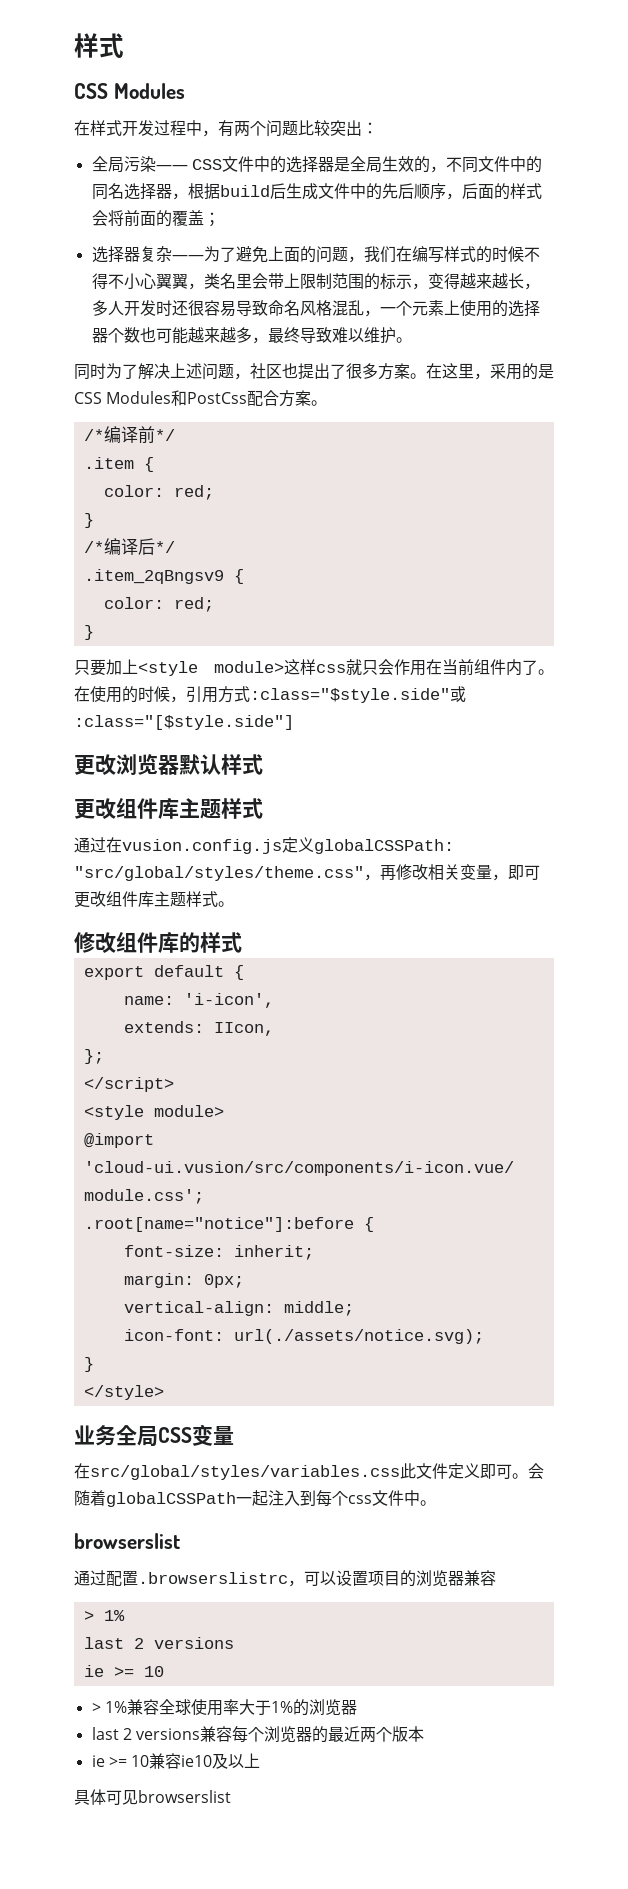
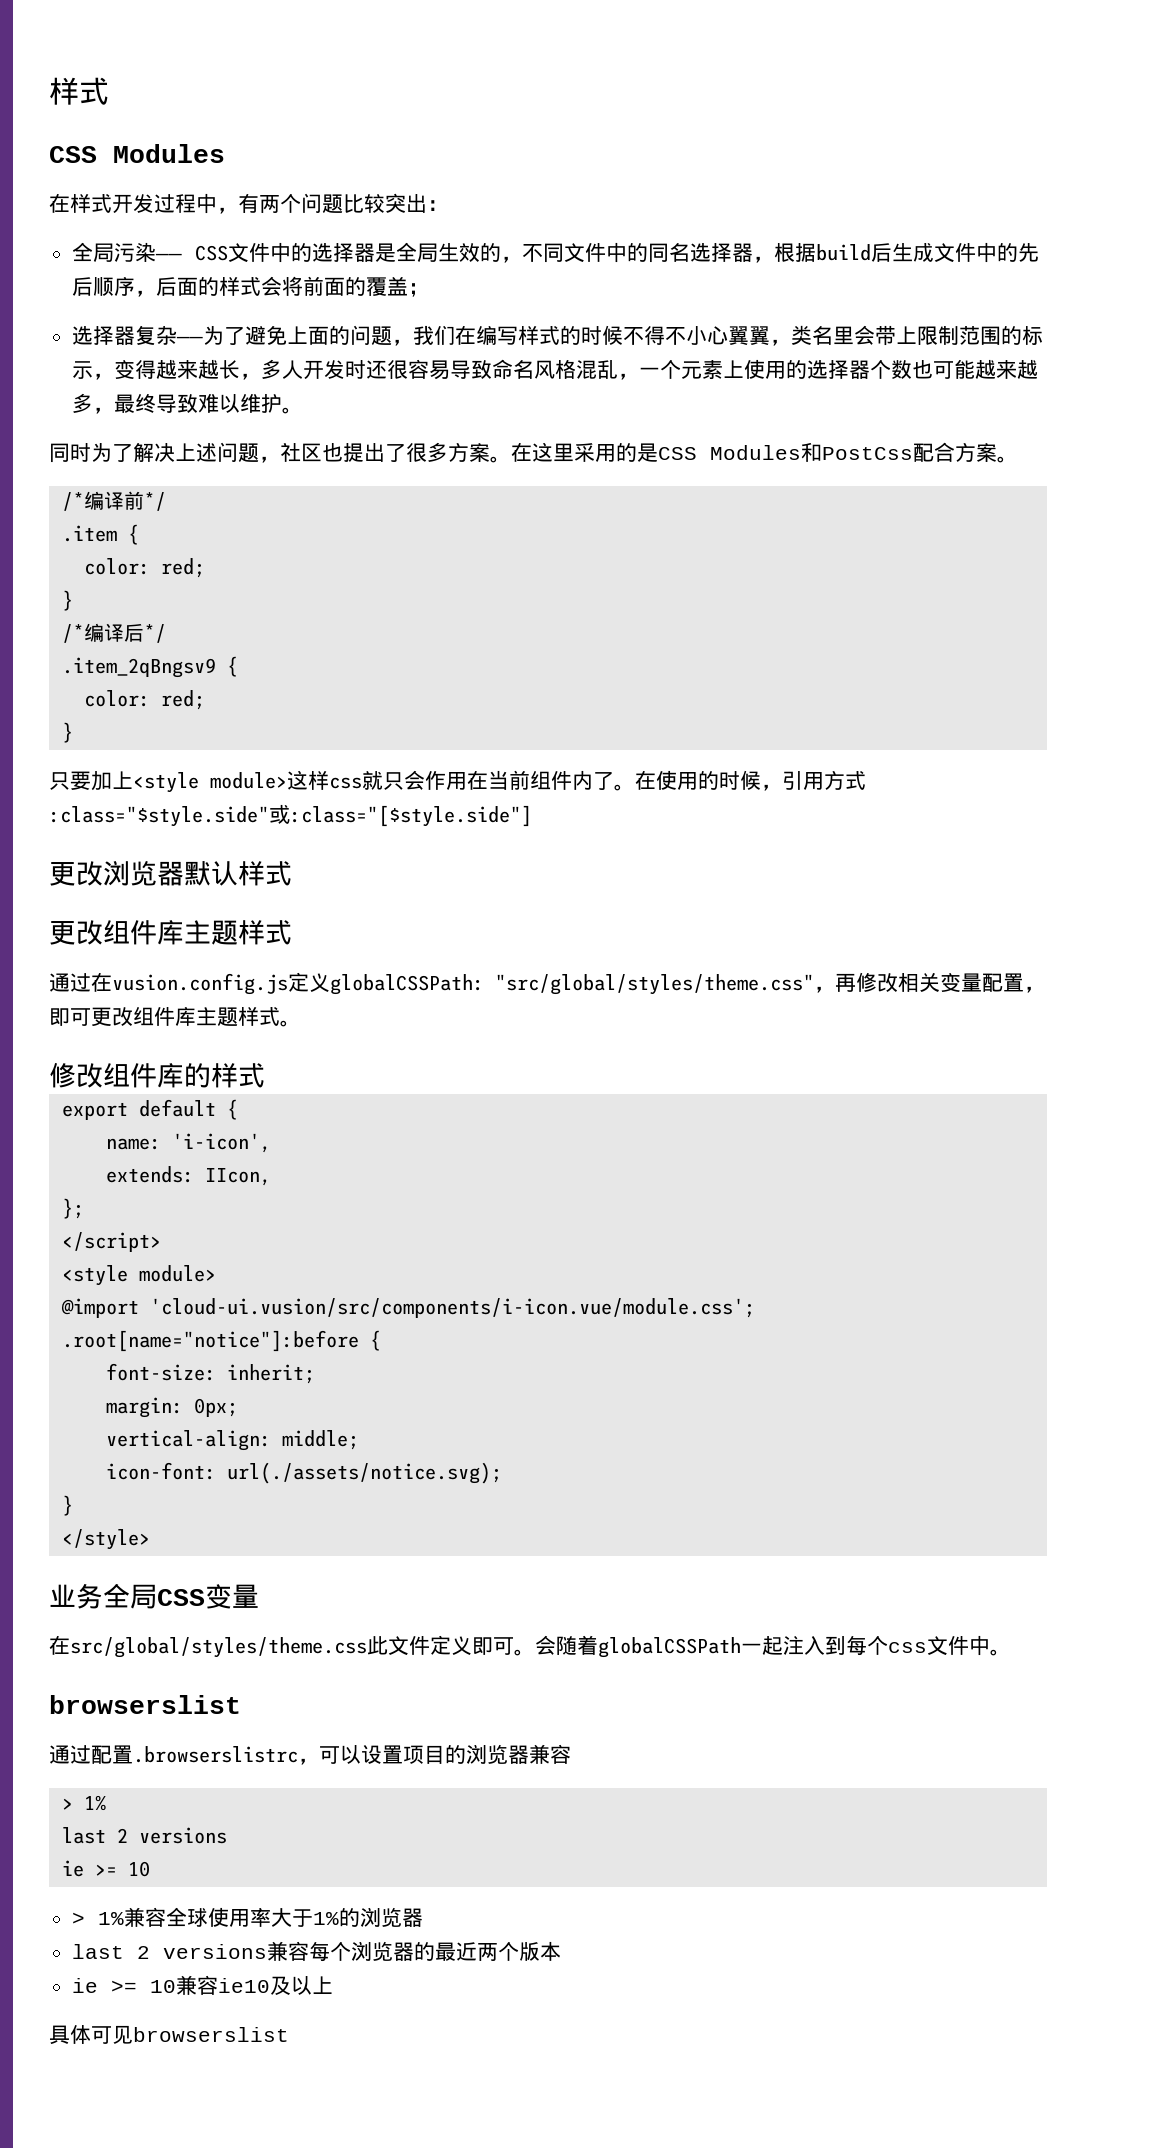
[474,373,490,380] ， -> (574, 452) none
(492, 872) none -> [982,973,1024,992] 配置
[90,1465,400,1480] src/global/styles/variables.css -> [70,1637,367,1658] src/global/styles/theme.css

